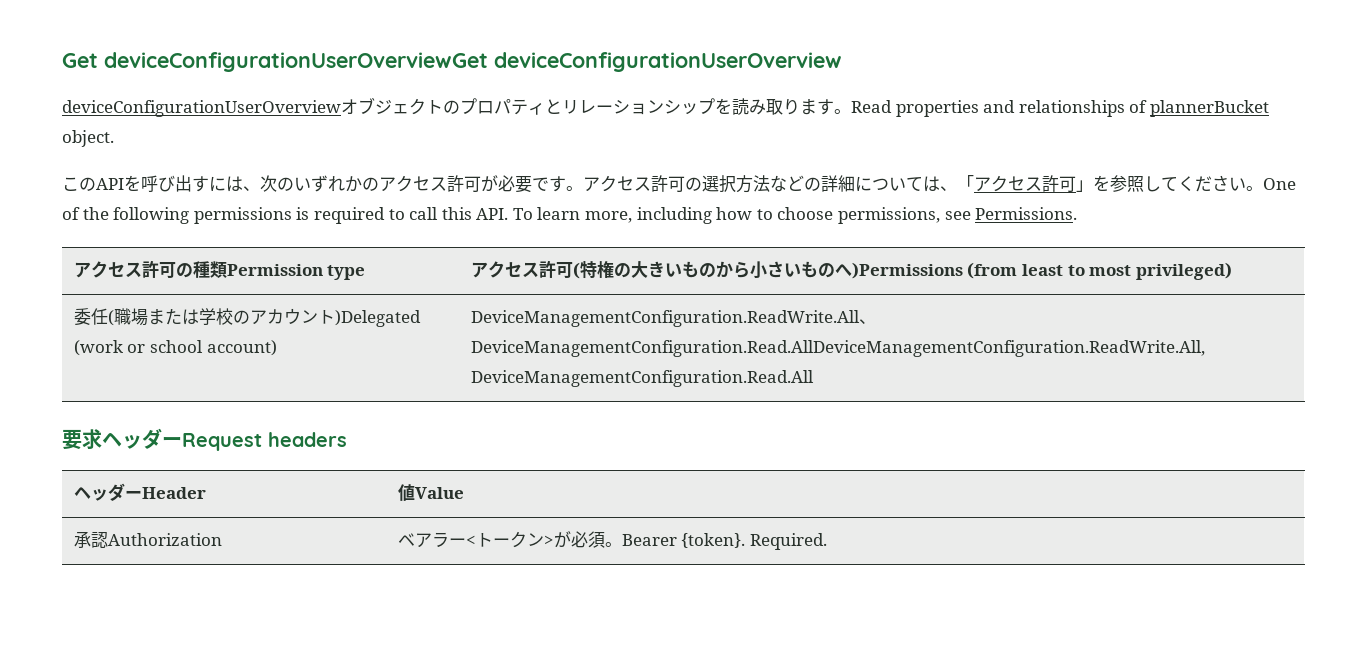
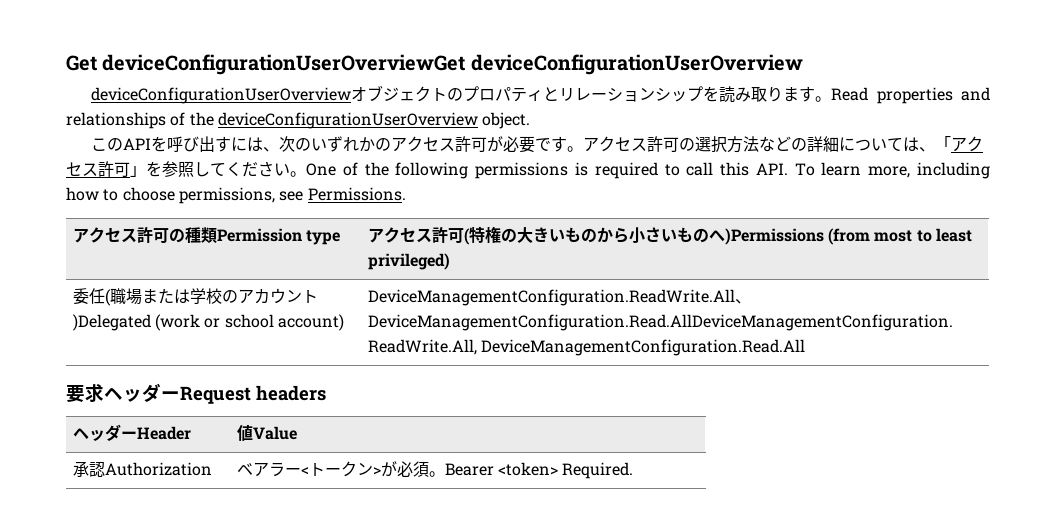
[1149,100,1269,117] plannerBucket -> [189,112,478,129] the deviceConfigurationUserOverview
[1021,264,1132,276] least to most -> [874,228,972,242] most to least
[681,533,746,548] {token}. -> [497,462,558,476] <token>

